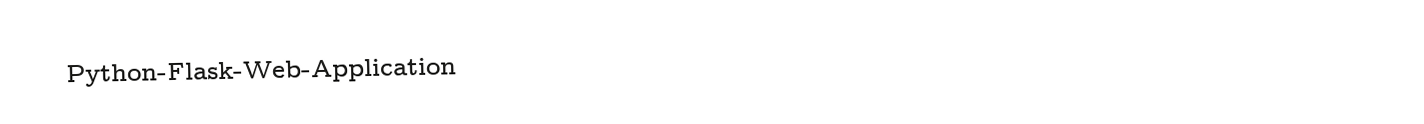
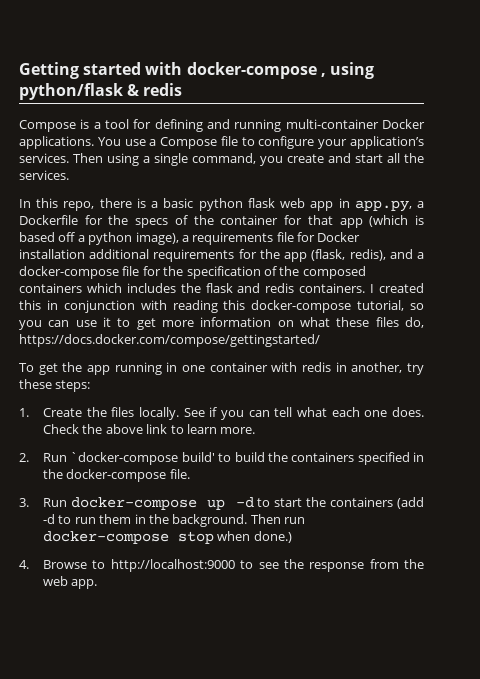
[65,57,457,88] Python-Flask-Web-Application -> [19,62,374,79] [19,83,183,100] [19,119,425,132] [19,136,424,149] [19,153,424,166] [19,170,69,180] [19,198,424,212] [19,215,425,228] [19,232,361,245] [19,249,425,262] [19,266,366,279] [19,283,425,293] [19,300,424,313] [19,317,424,330] [19,334,320,347] [19,362,425,375] [19,379,91,392] [19,407,424,420] [42,424,256,434] [19,452,424,465] [42,469,190,482] [19,497,424,510] [42,514,305,527] [42,531,292,544] [19,559,424,572] [42,576,98,589] Getting started with docker-compose , using python/flask & redis // Compose is a tool for defining and running multi-container Docker applications. You use a Compose file to configure your application’s services. Then using a single command, you create and start all the services. // In this repo, there is a basic python flask web app in app.py, a Dockerfile for the specs of the container for that app (which is based off a python image), a requirements file for Docker installation additional requirements for the app (flask, redis), and a docker-compose file for the specification of the composed containers which includes the flask and redis containers. I created this in conjunction with reading this docker-compose tutorial, so you can use it to get more information on what these files do, https://docs.docker.com/compose/gettingstarted/ // To get the app running in one container with redis in another, try these steps: // 1. Create the files locally. See if you can tell what each one does. Check the above link to learn more. // 2. Run `docker-compose build' to build the containers specified in the docker-compose file. // 3. Run docker-compose up -d to start the containers (add -d to run them in the background. Then run docker-compose stop when done.) // 4. Browse to http://localhost:9000 to see the response from the web app.

